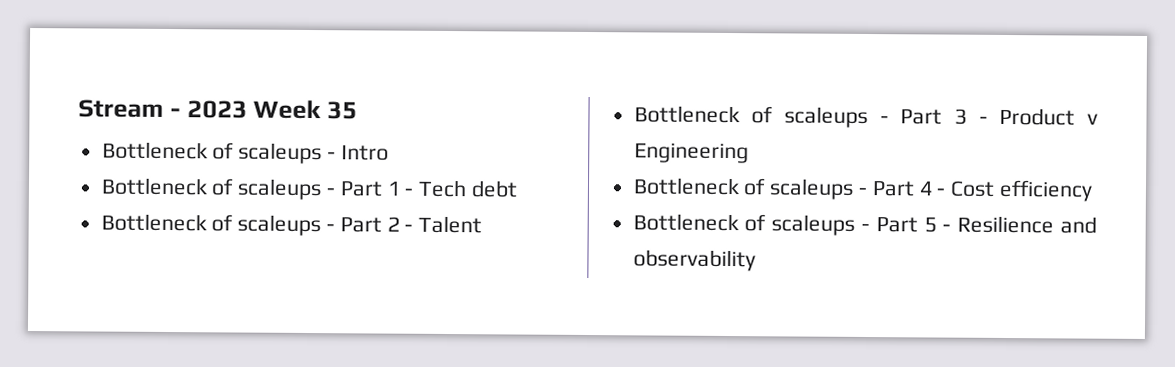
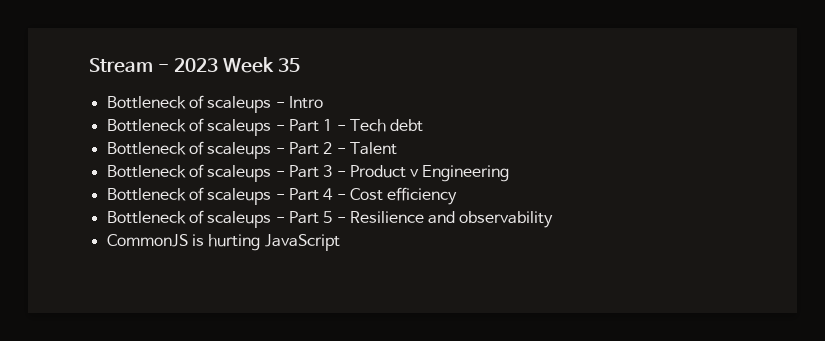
(756, 260) none -> [106,234,340,251] // CommonJS is hurting JavaScript

